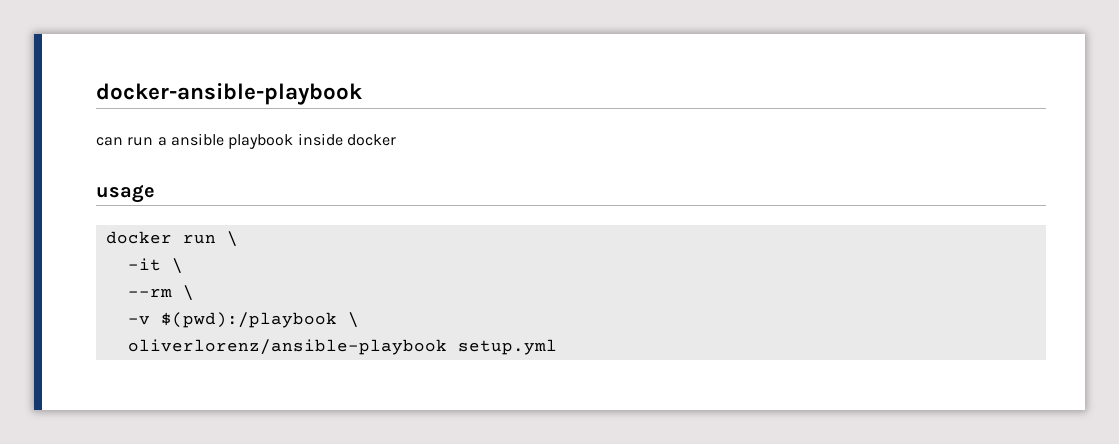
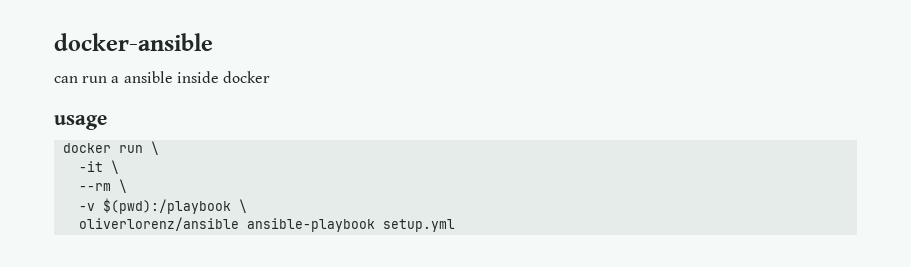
[96,83,362,105] docker-ansible-playbook -> [54,33,213,51] docker-ansible
[228,134,294,149] playbook -> (173, 77) none
[127,339,447,355] oliverlorenz/ansible-playbook -> [79,217,376,232] oliverlorenz/ansible ansible-playbook

